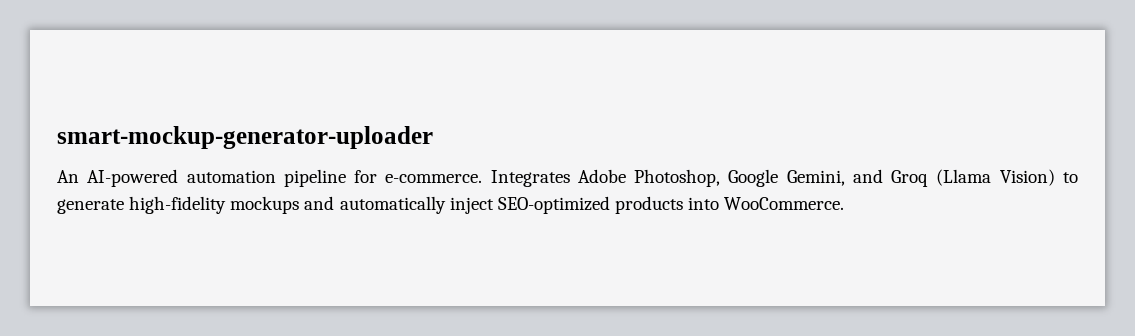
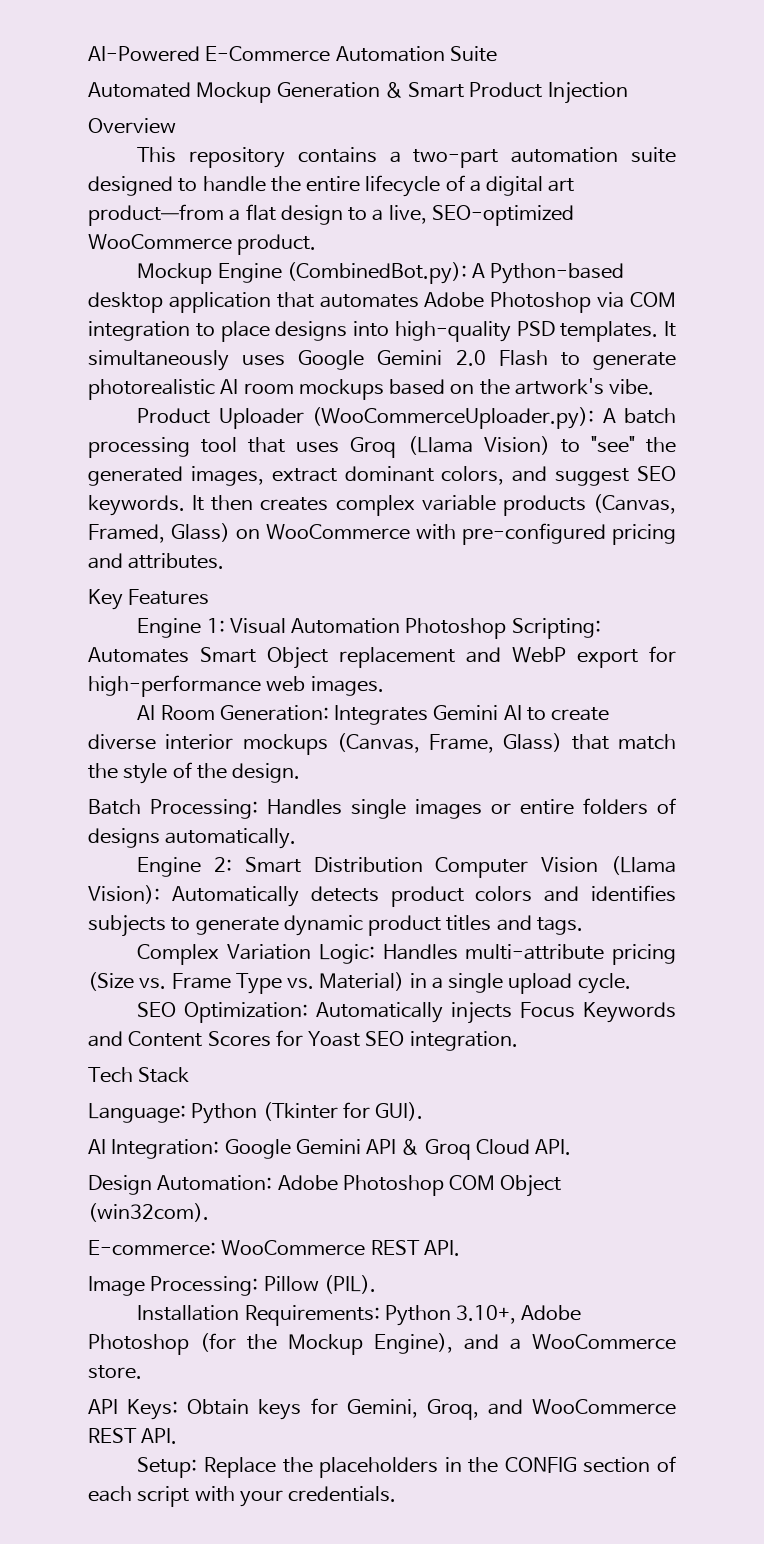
[57,126,433,149] [57,169,1078,187] [57,196,845,214] smart-mockup-generator-uploader // An AI-powered automation pipeline for e-commerce. Integrates Adobe Photoshop, Google Gemini, and Groq (Llama Vision) to generate high-fidelity mockups and automatically inject SEO-optimized products into WooCommerce. -> [88,46,497,62] [88,82,628,104] [88,118,176,134] [137,147,676,168] [88,175,575,197] [88,204,574,226] [88,234,317,255] [137,262,625,284] [88,292,676,313] [88,321,676,342] [88,350,676,371] [88,378,655,400] [137,407,677,429] [88,436,676,458] [88,466,676,486] [88,494,677,516] [88,523,677,545] [88,553,225,569] [88,589,210,610] [137,618,601,639] [88,646,676,669] [88,675,384,697] [137,705,610,725] [88,733,676,755] [88,762,301,784] [88,798,676,819] [88,828,297,849] [137,856,677,878] [88,885,676,907] [88,915,583,937] [137,944,676,965] [88,972,631,994] [137,1002,676,1024] [88,1030,518,1051] [88,1067,190,1083] [88,1102,424,1124] [88,1139,572,1160] [88,1175,562,1197] [88,1203,209,1222] [88,1240,460,1256] [88,1275,376,1296] [137,1305,582,1326] [88,1333,677,1355] [88,1365,142,1379] [88,1398,676,1420] [88,1428,178,1444] [137,1456,677,1478] [88,1486,397,1507] AI-Powered E-Commerce Automation Suite // Automated Mockup Generation & Smart Product Injection // Overview // This repository contains a two-part automation suite designed to handle the entire lifecycle of a digital art product—from a flat design to a live, SEO-optimized WooCommerce product. // Mockup Engine (CombinedBot.py): A Python-based desktop application that automates Adobe Photoshop via COM integration to place designs into high-quality PSD templates. It simultaneously uses Google Gemini 2.0 Flash to generate photorealistic AI room mockups based on the artwork's vibe. // Product Uploader (WooCommerceUploader.py): A batch processing tool that uses Groq (Llama Vision) to "see" the generated images, extract dominant colors, and suggest SEO keywords. It then creates complex variable products (Canvas, Framed, Glass) on WooCommerce with pre-configured pricing and attributes. // Key Features // Engine 1: Visual Automation Photoshop Scripting: Automates Smart Object replacement and WebP export for high-performance web images. // AI Room Generation: Integrates Gemini AI to create diverse interior mockups (Canvas, Frame, Glass) that match the style of the design. // Batch Processing: Handles single images or entire folders of designs automatically. // Engine 2: Smart Distribution Computer Vision (Llama Vision): Automatically detects product colors and identifies subjects to generate dynamic product titles and tags. // Complex Variation Logic: Handles multi-attribute pricing (Size vs. Frame Type vs. Material) in a single upload cycle. // SEO Optimization: Automatically injects Focus Keywords and Content Scores for Yoast SEO integration. // Tech Stack // Language: Python (Tkinter for GUI). // AI Integration: Google Gemini API & Groq Cloud API. // Design Automation: Adobe Photoshop COM Object (win32com). // E-commerce: WooCommerce REST API. // Image Processing: Pillow (PIL). // Installation Requirements: Python 3.10+, Adobe Photoshop (for the Mockup Engine), and a WooCommerce store. // API Keys: Obtain keys for Gemini, Groq, and WooCommerce REST API. // Setup: Replace the placeholders in the CONFIG section of each script with your credentials.

